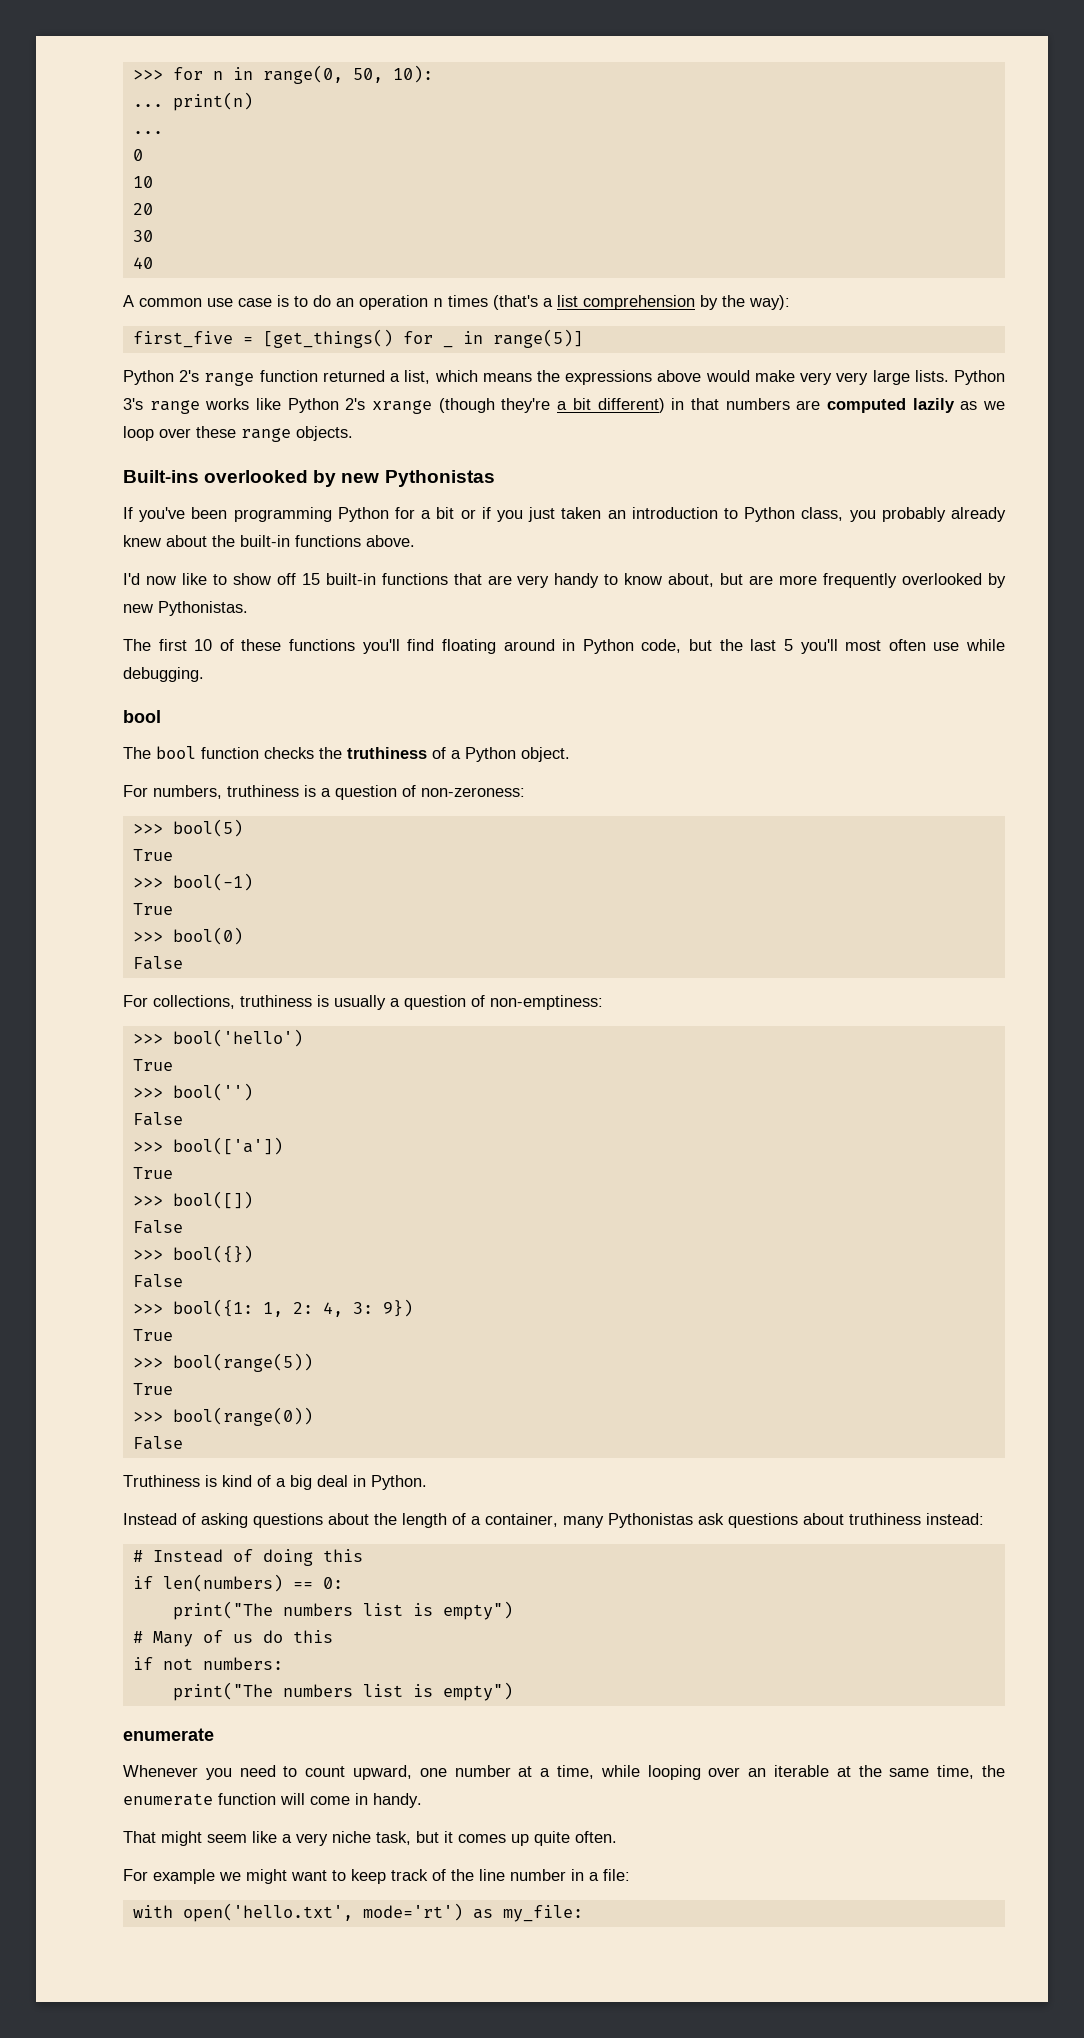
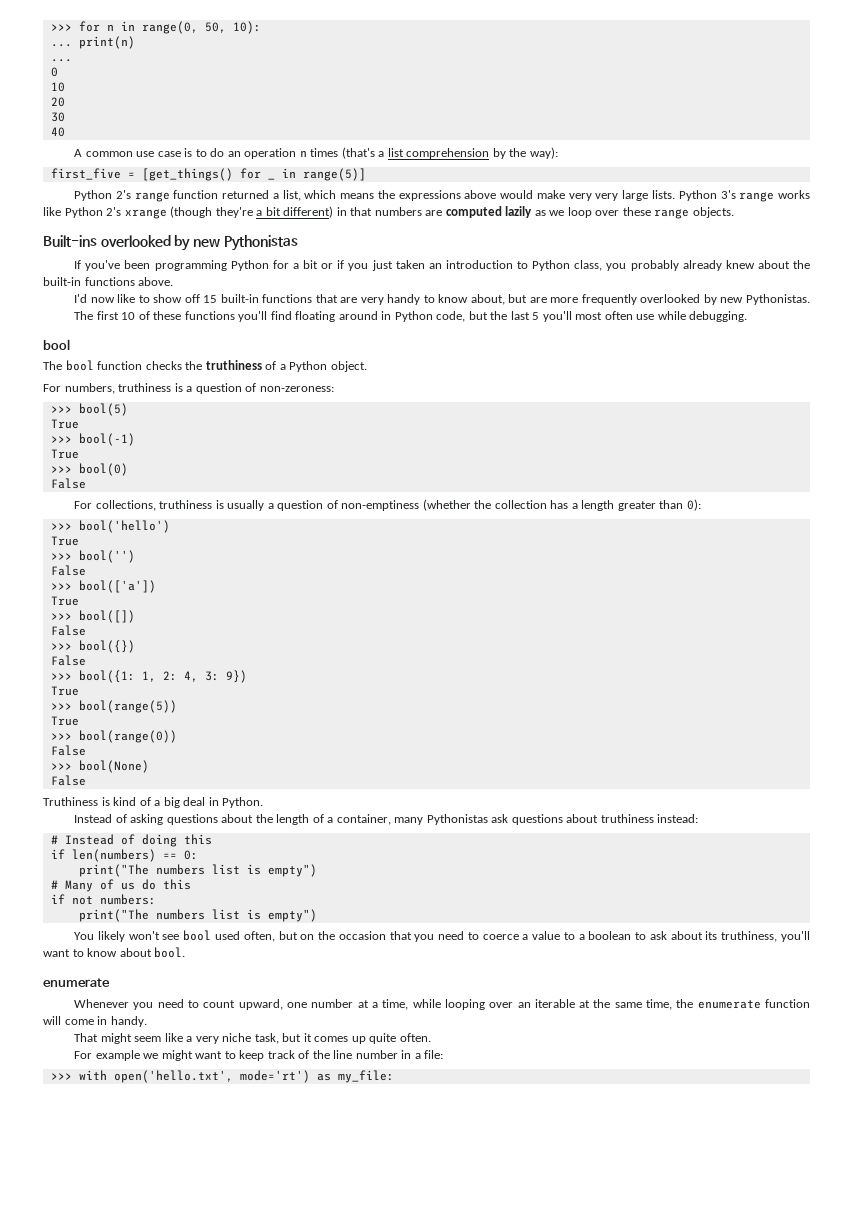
[490,995,603,1010] non-emptiness: -> [341,499,701,511] non-emptiness (whether the collection has a length greater than 0):
(183, 1443) none -> [50,760,149,773] [50,775,86,786] // >>> bool(None) // False
(513, 1691) none -> [74,930,811,942] [43,947,186,958] // You likely won't see bool used often, but on the occasion that you need to coerce a value to a boolean to ask about its truthiness, you'll want to know about bool.
(630, 1875) none -> [50,1073,72,1080] >>>

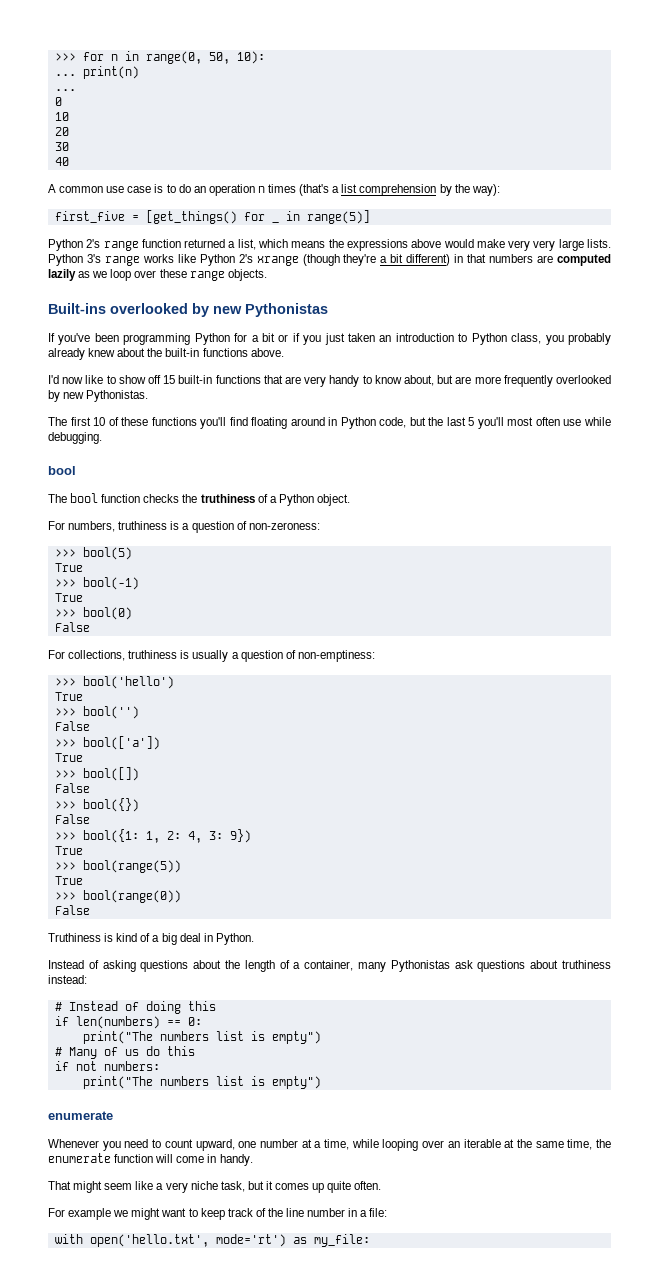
[341,499,701,511] non-emptiness (whether the collection has a length greater than 0): -> [297,650,375,662] non-emptiness:
[50,760,149,773] [50,775,86,786] // >>> bool(None) // False -> (90, 910) none
[74,930,811,942] [43,947,186,958] // You likely won't see bool used often, but on the occasion that you need to coerce a value to a boolean to ask about its truthiness, you'll want to know about bool. -> (321, 1082) none
[50,1073,72,1080] >>> -> (388, 1212) none

